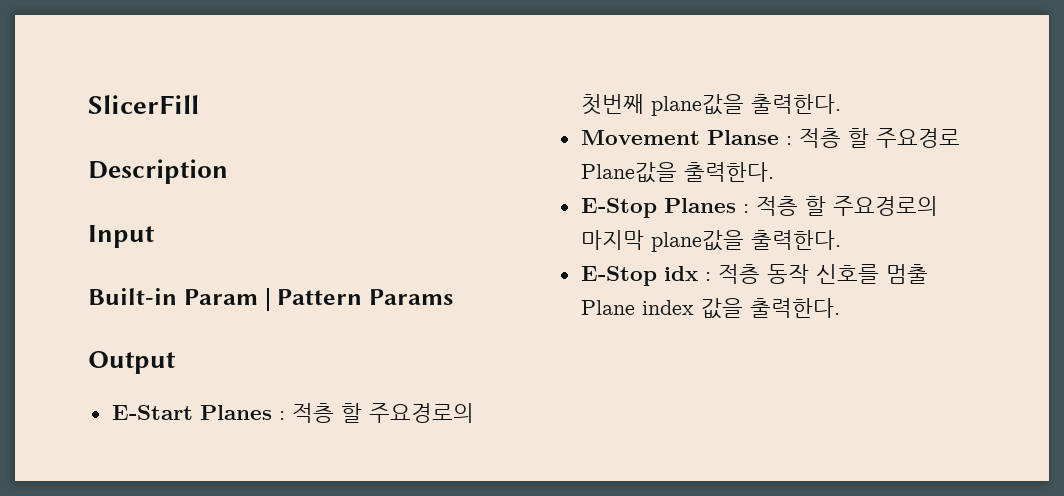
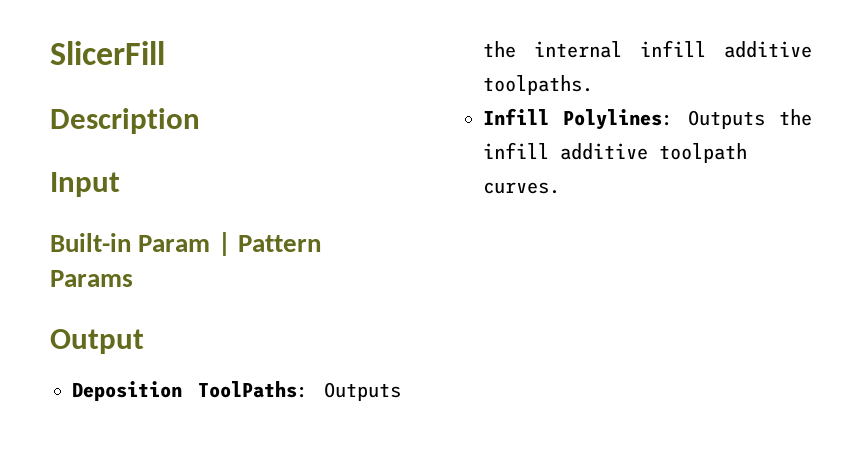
[111,403,474,423] [580,94,841,116] [580,128,960,148] [580,162,774,183] [580,196,938,218] [580,230,841,252] [580,264,928,286] [580,298,840,319] E-Start Planes : 적층 할 주요경로의 첫번째 plane값을 출력한다. // Movement Planse : 적층 할 주요경로 Plane값을 출력한다. // E-Stop Planes : 적층 할 주요경로의 마지막 plane값을 출력한다. // E-Stop idx : 적층 동작 신호를 멈출 Plane index 값을 출력한다. -> [72,381,401,401] [483,40,812,58] [483,75,593,95] [483,108,812,130] [483,142,747,163] [483,182,560,194] Deposition ToolPaths: Outputs the internal infill additive toolpaths. // Infill Polylines: Outputs the infill additive toolpath curves.

